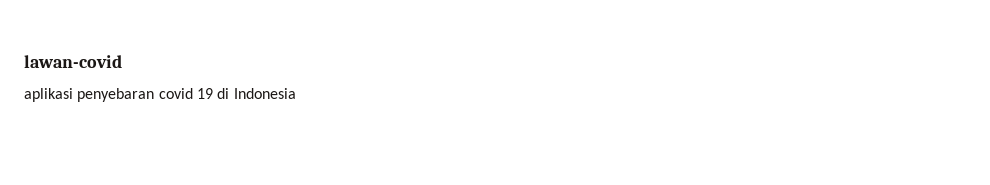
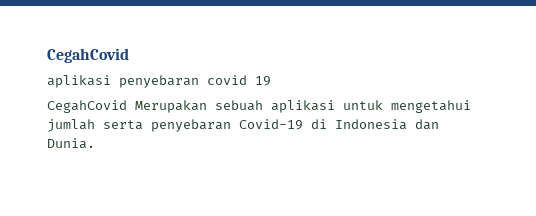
[24,55,122,68] lawan-covid -> [47,48,129,63] CegahCovid
[217,88,296,99] di Indonesia -> [47,100,471,113] [47,119,439,132] [47,138,95,149] // CegahCovid Merupakan sebuah aplikasi untuk mengetahui jumlah serta penyebaran Covid-19 di Indonesia dan Dunia.

